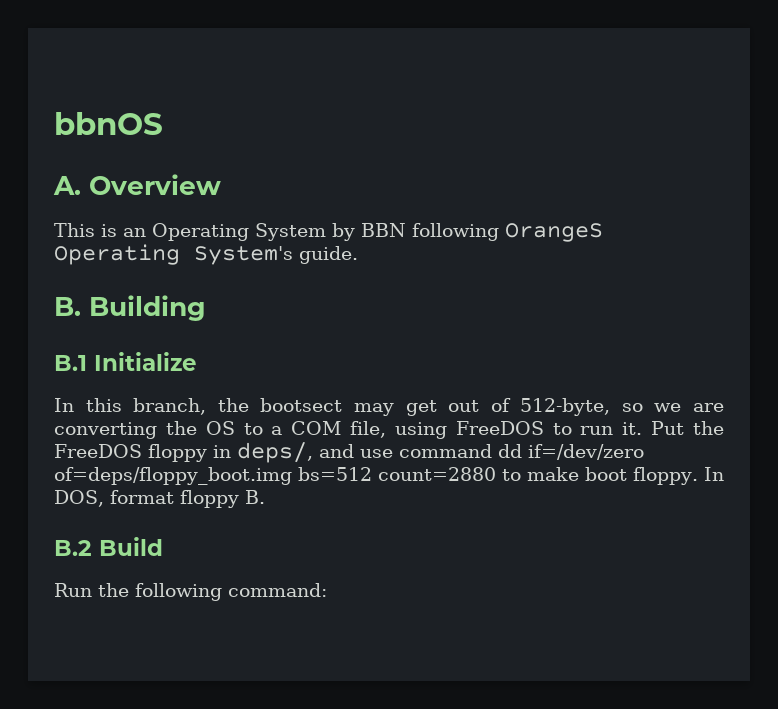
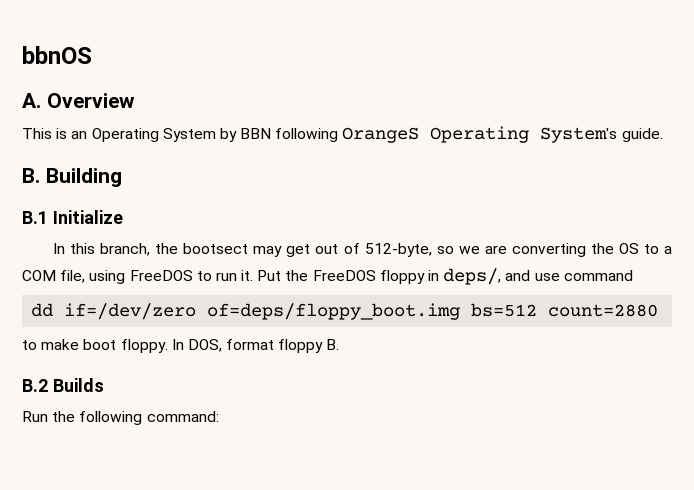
(492, 451) none -> (633, 275) //
(497, 474) none -> (659, 310) //
[99,537,163,556] Build -> [52,378,104,392] Builds

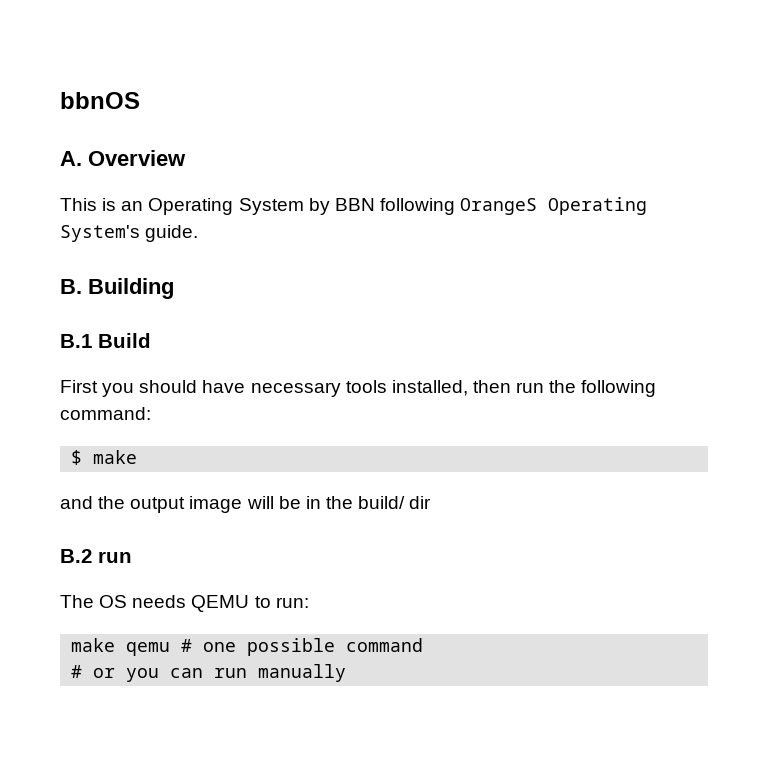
[52,210,123,224] [53,243,673,257] [22,268,633,285] [31,303,659,320] [22,339,340,353] [22,378,104,392] [22,411,219,425] Initialize // In this branch, the bootsect may get out of 512-byte, so we are converting the OS to a COM file, using FreeDOS to run it. Put the FreeDOS floppy in deps/, and use command // dd if=/dev/zero of=deps/floppy_boot.img bs=512 count=2880 // to make boot floppy. In DOS, format floppy B. // B.2 Builds // Run the following command: -> [98,333,151,348] [60,380,657,397] [60,407,151,420] [71,450,138,465] [60,496,432,513] [60,549,132,563] [60,595,309,612] [71,638,424,656] [71,664,347,682] Build // First you should have necessary tools installed, then run the following command: // $ make // and the output image will be in the build/ dir // B.2 run // The OS needs QEMU to run: // make qemu # one possible command // # or you can run manually

